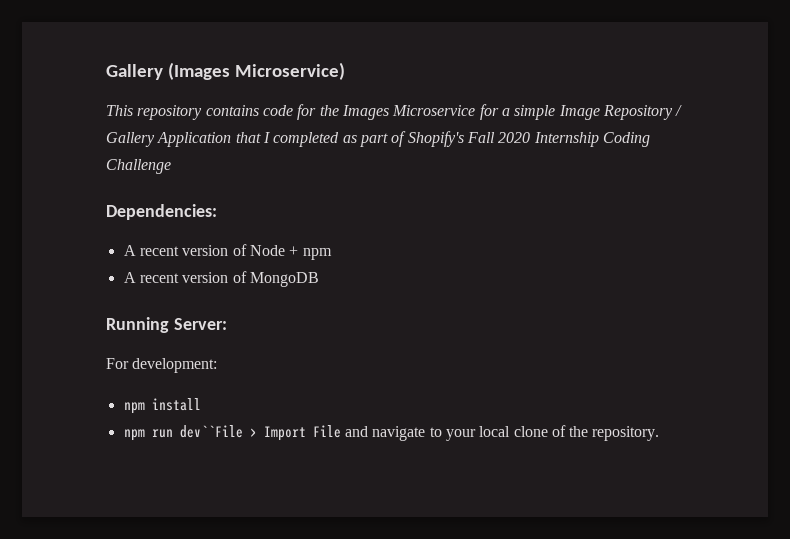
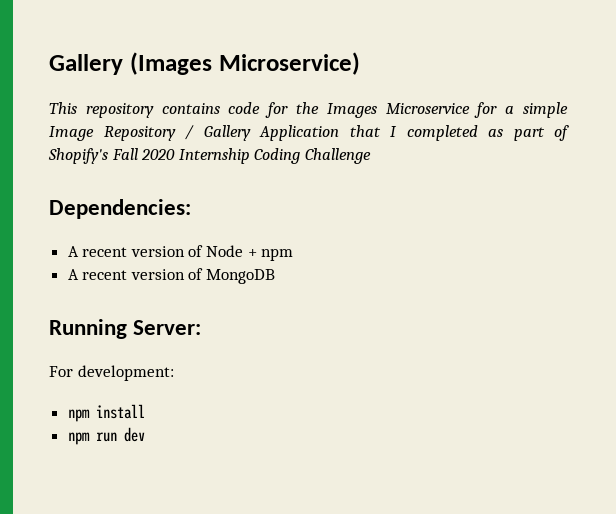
[179,425,660,441] dev``File > Import File and navigate to your local clone of the repository. -> [123,427,145,442] dev

